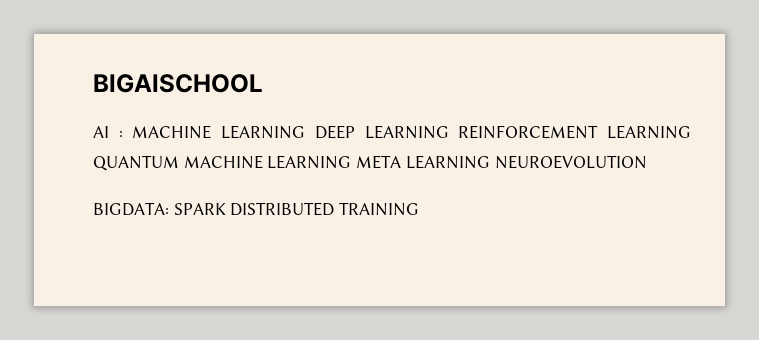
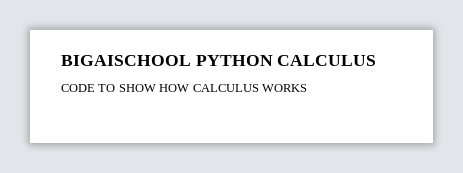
[93,125,692,139] [93,155,647,171] [93,202,420,216] // AI : MACHINE LEARNING DEEP LEARNING REINFORCEMENT LEARNING QUANTUM MACHINE LEARNING META LEARNING NEUROEVOLUTION // BIGDATA: SPARK DISTRIBUTED TRAINING -> [195,55,377,66] [61,84,307,92] PYTHON CALCULUS // CODE TO SHOW HOW CALCULUS WORKS

